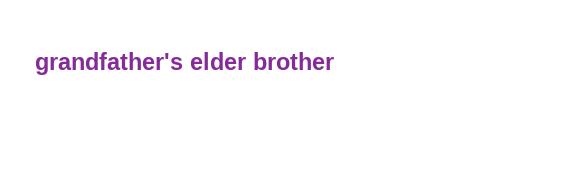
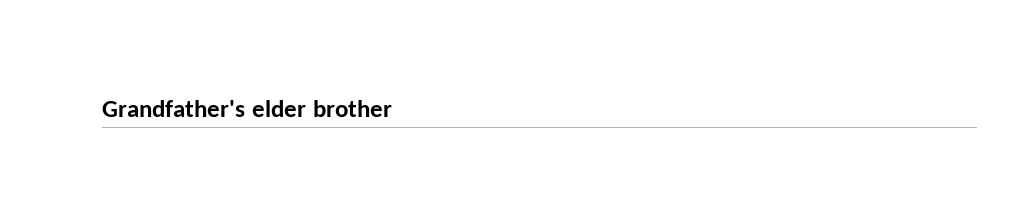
[35,52,183,75] grandfather's -> [102,100,245,117] Grandfather's

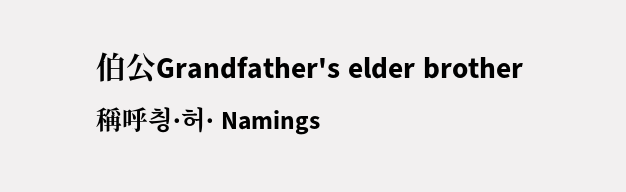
(102, 108) none -> [96,52,156,85] 伯公
(392, 108) none -> [96,107,320,135] // 稱呼칑·허· Namings

